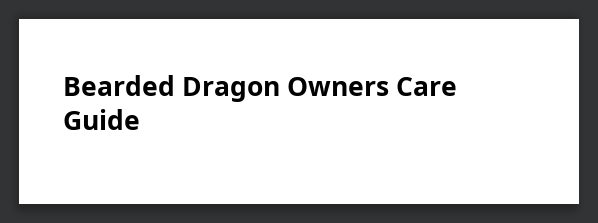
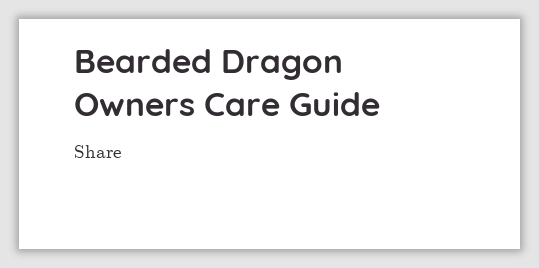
(140, 119) none -> [74,145,121,158] // Share

